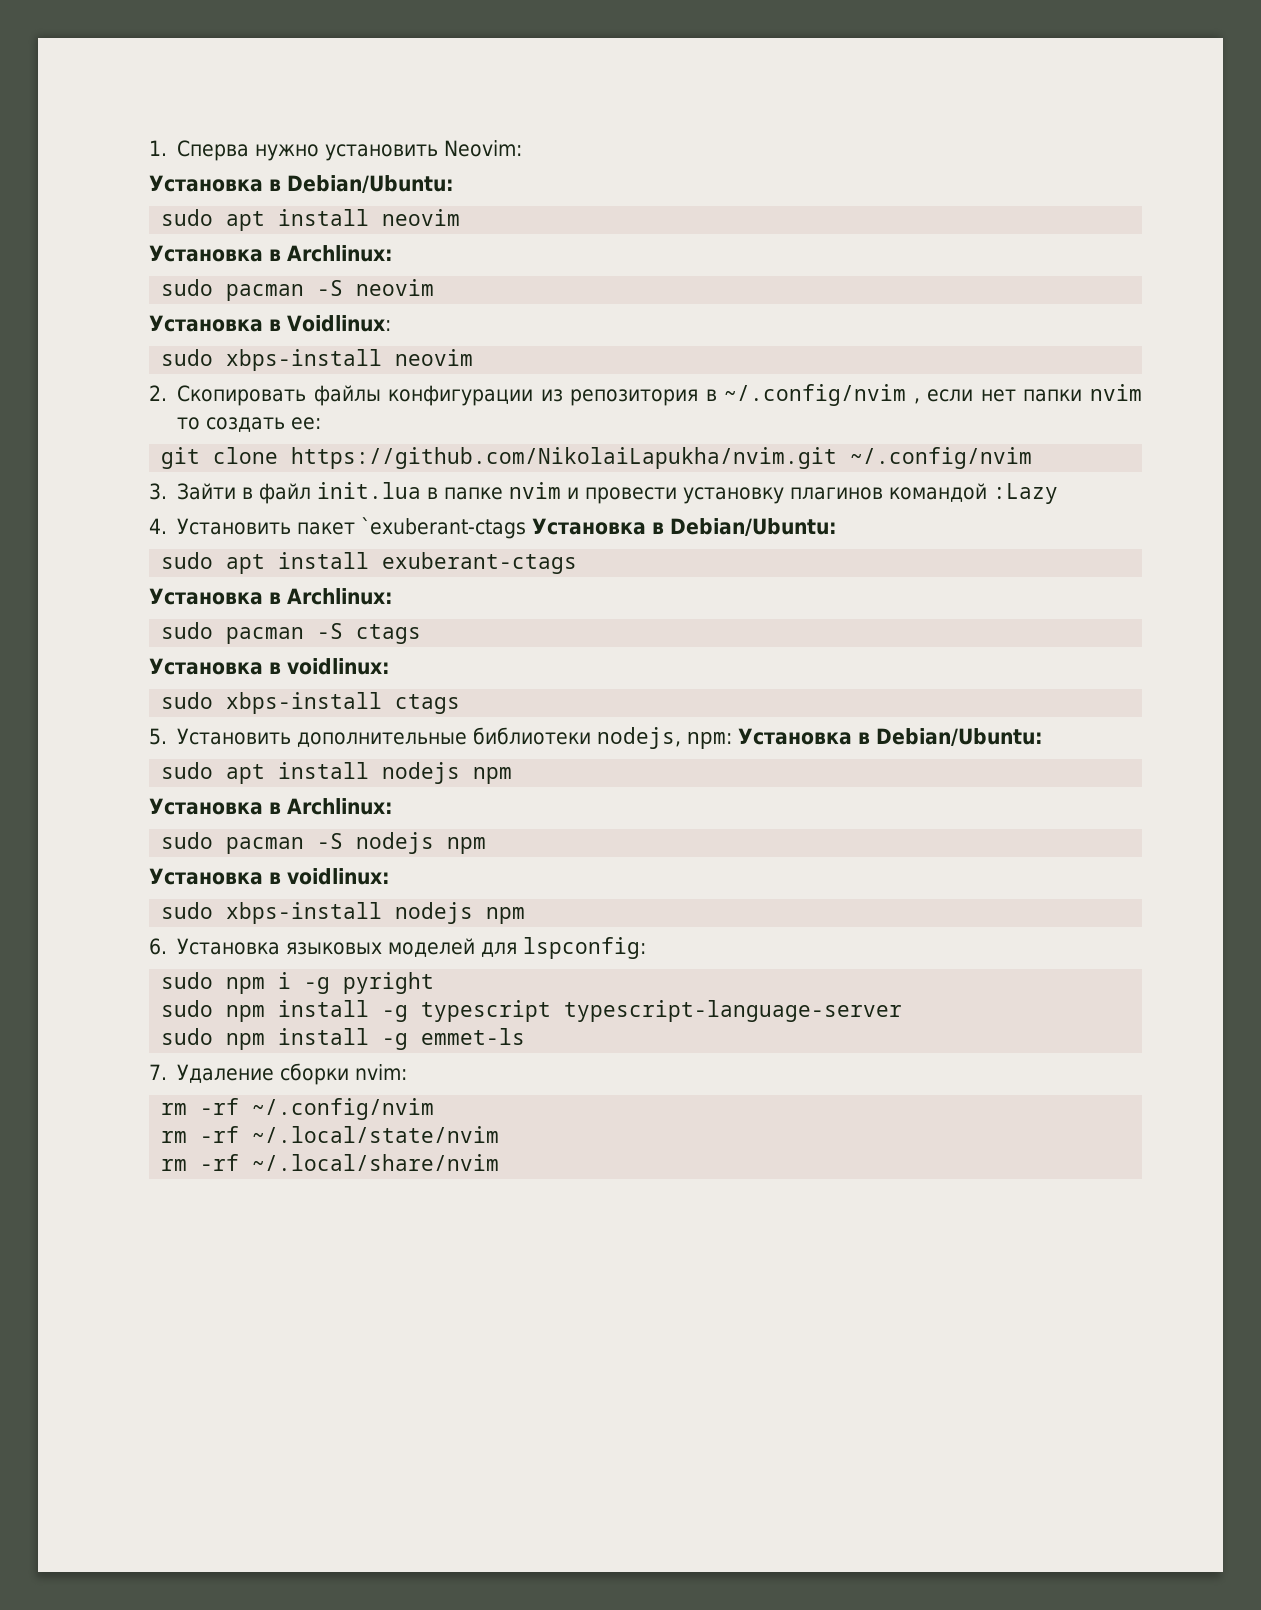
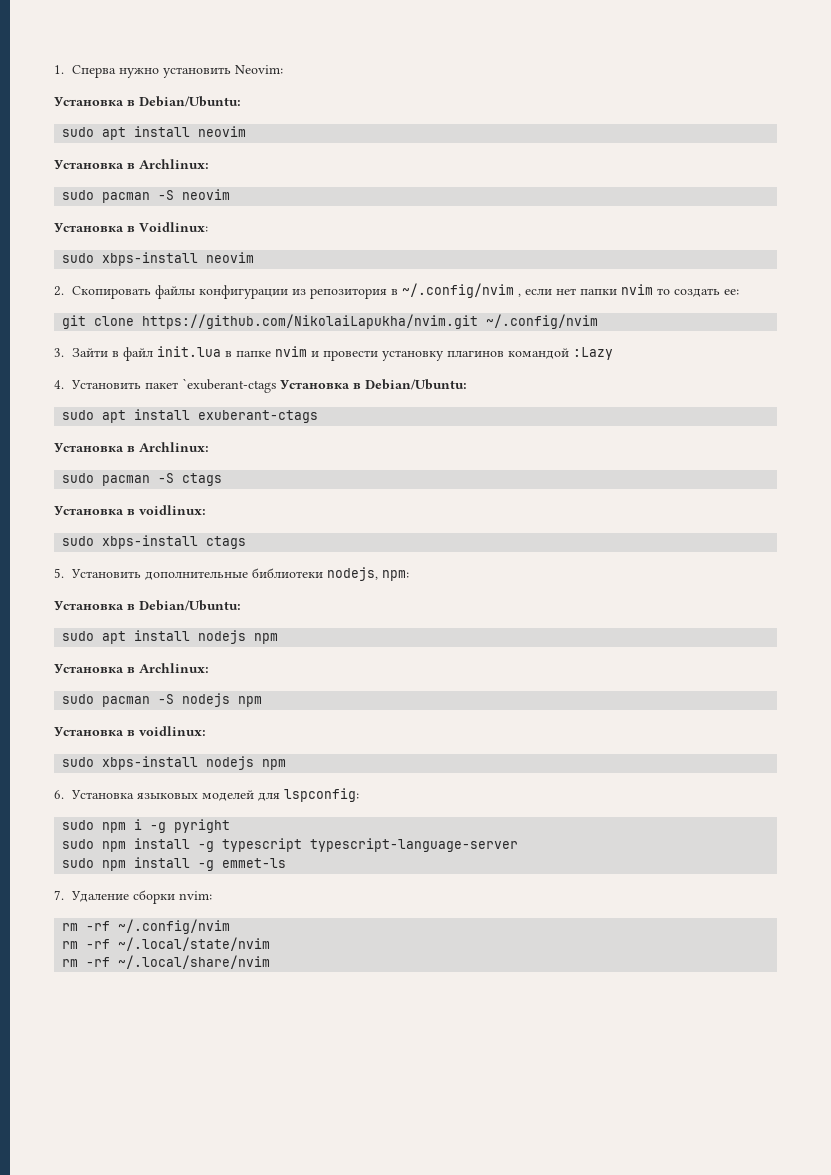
(733, 740) none -> (410, 575) //

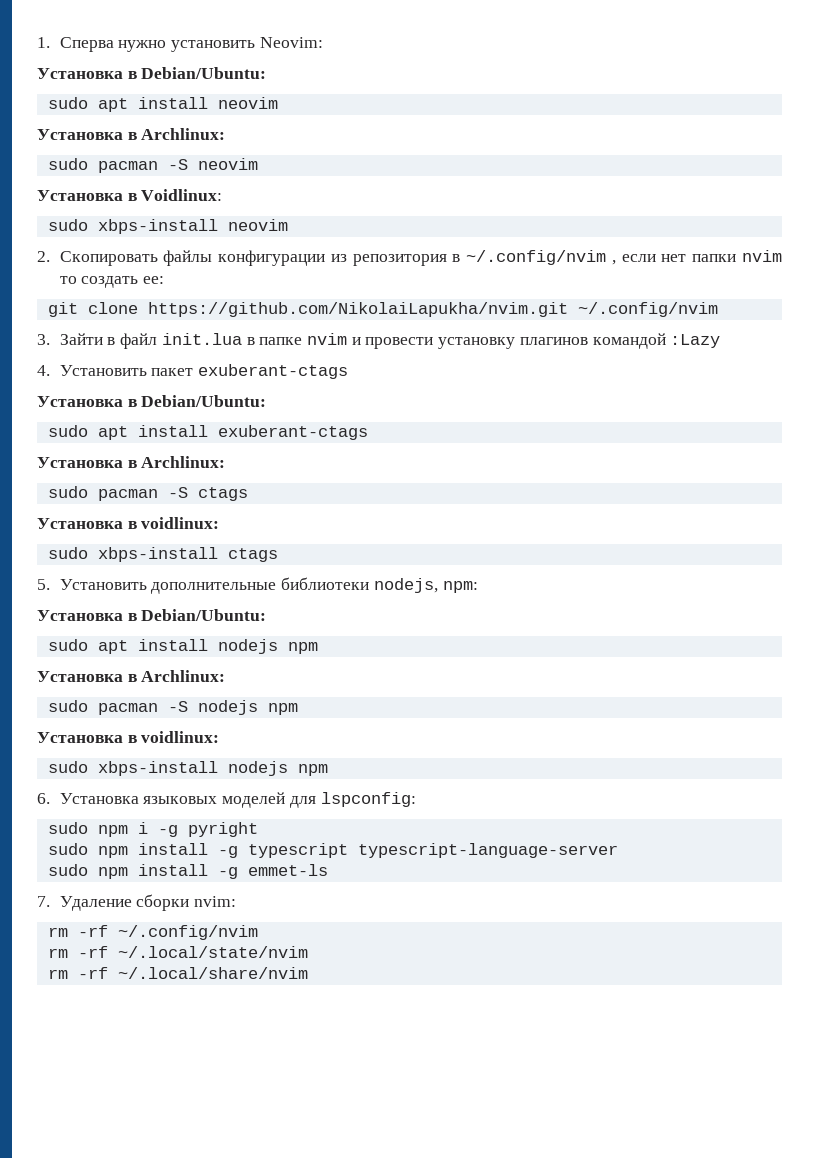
[182,378,277,393] `exuberant-ctags -> [198,364,349,379] exuberant-ctags //

